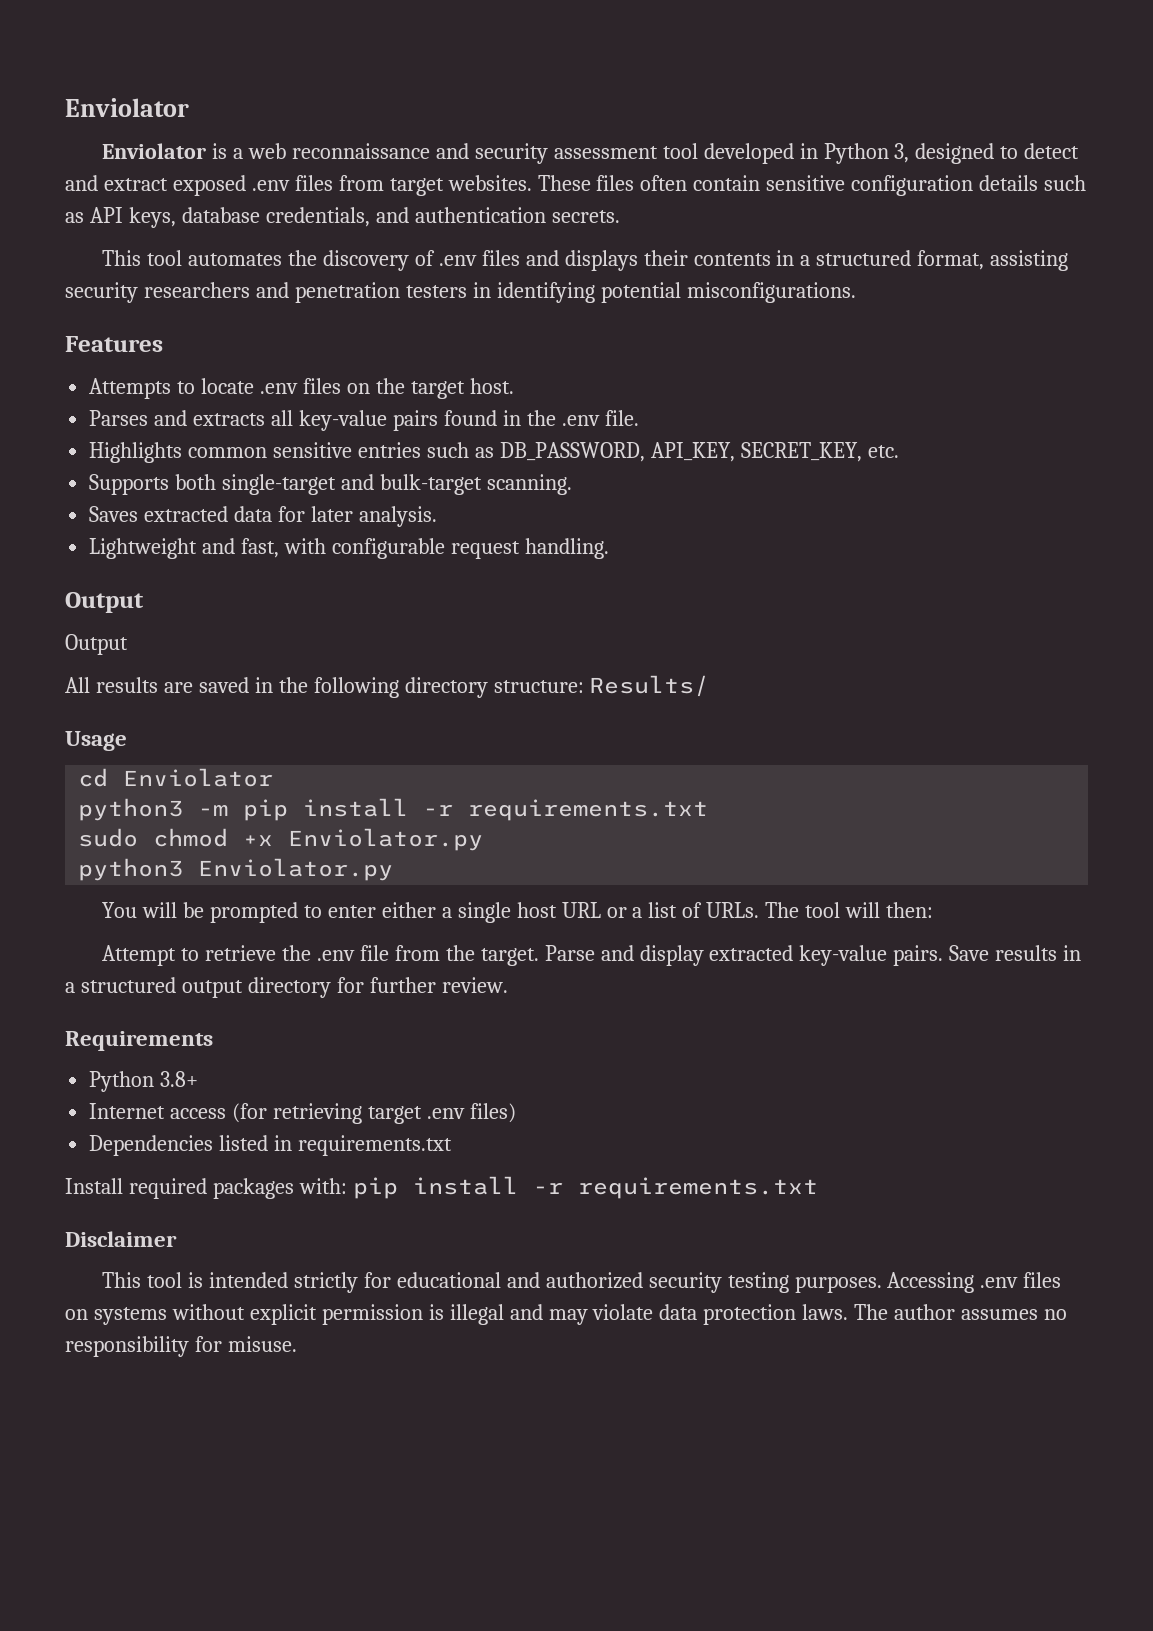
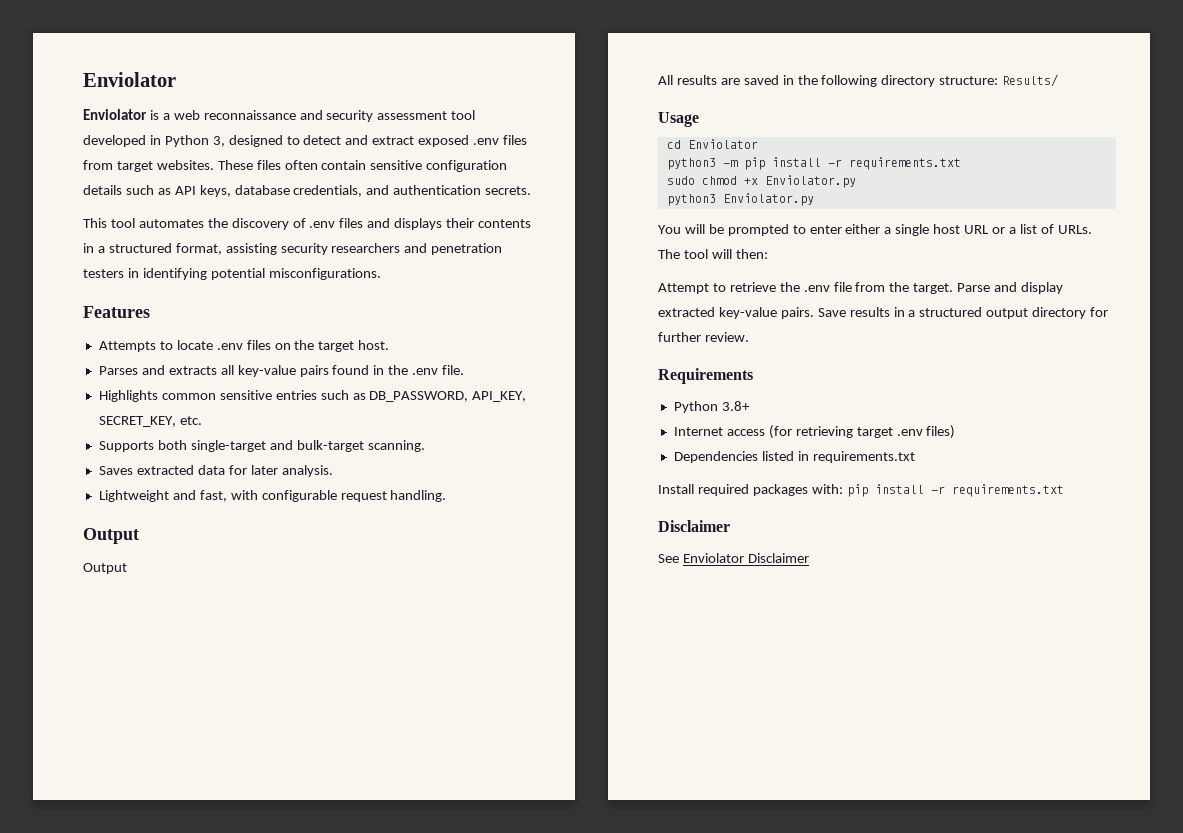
[102,1272,1062,1293] [65,1304,1068,1325] [65,1336,297,1357] This tool is intended strictly for educational and authorized security testing purposes. Accessing .env files on systems without explicit permission is illegal and may violate data protection laws. The author assumes no responsibility for misuse. -> [658,553,809,563] See Enviolator Disclaimer

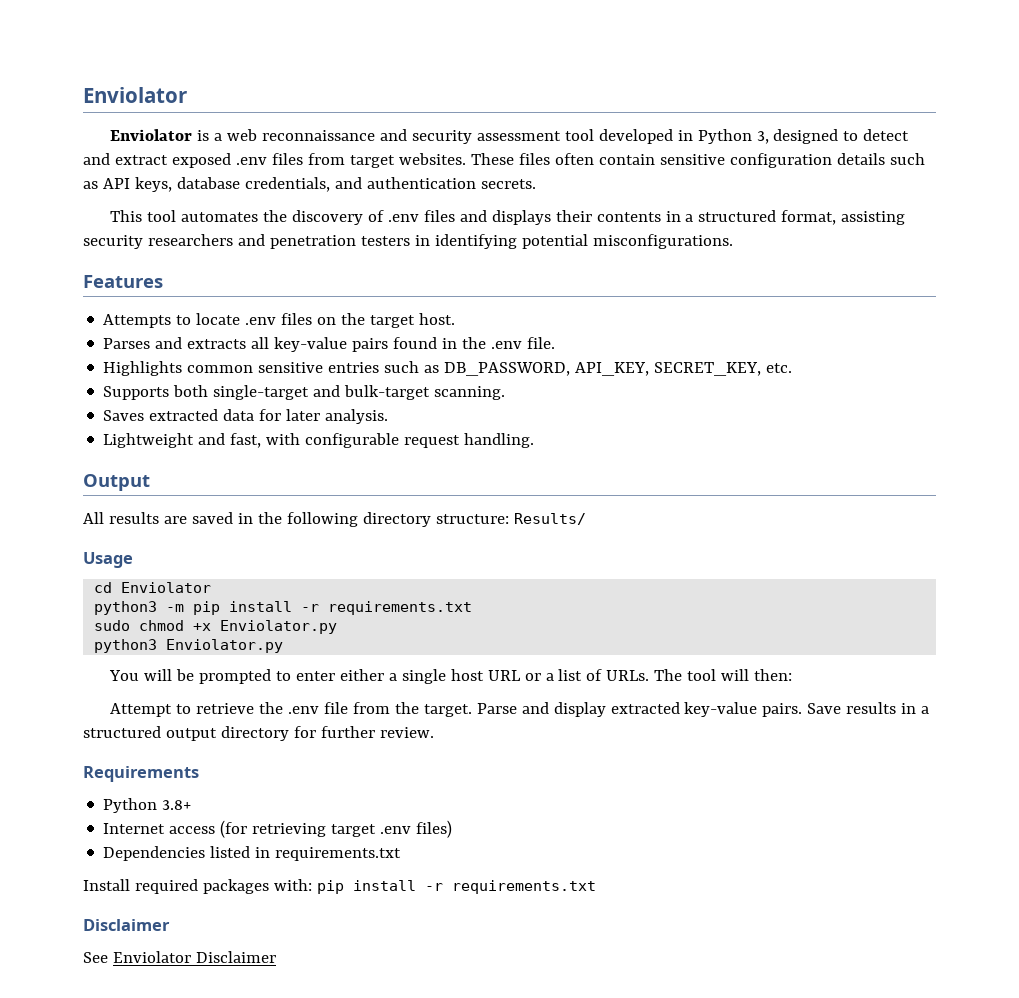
[83,563,127,574] // Output -> (150, 482) none

